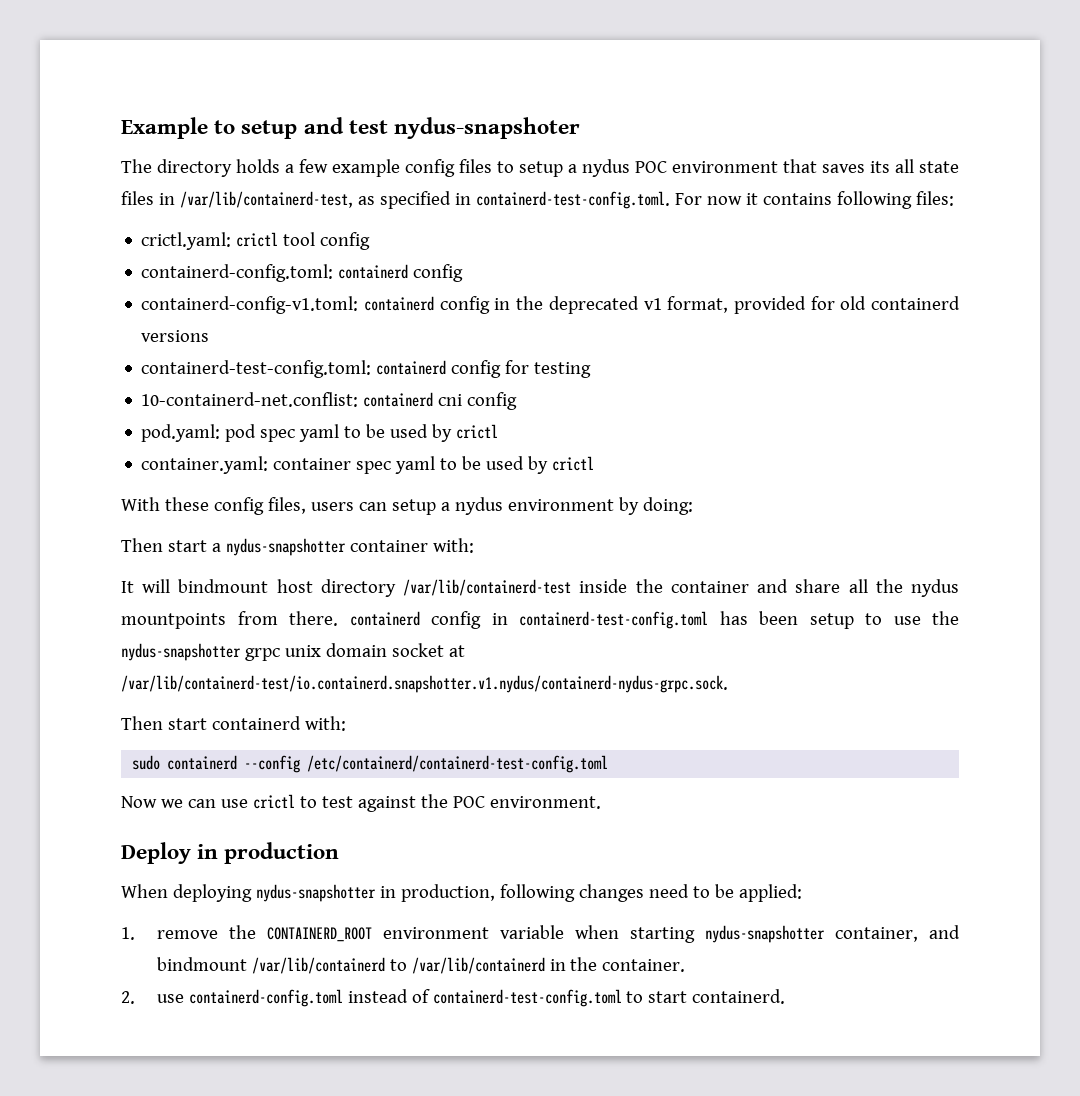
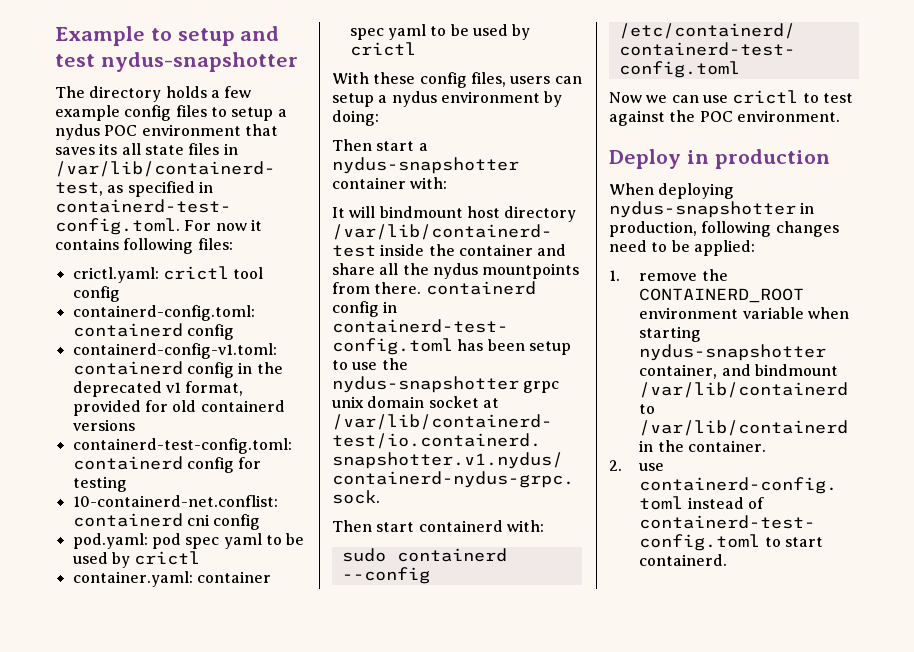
[394,117,581,139] nydus-snapshoter -> [100,52,298,72] nydus-snapshotter

